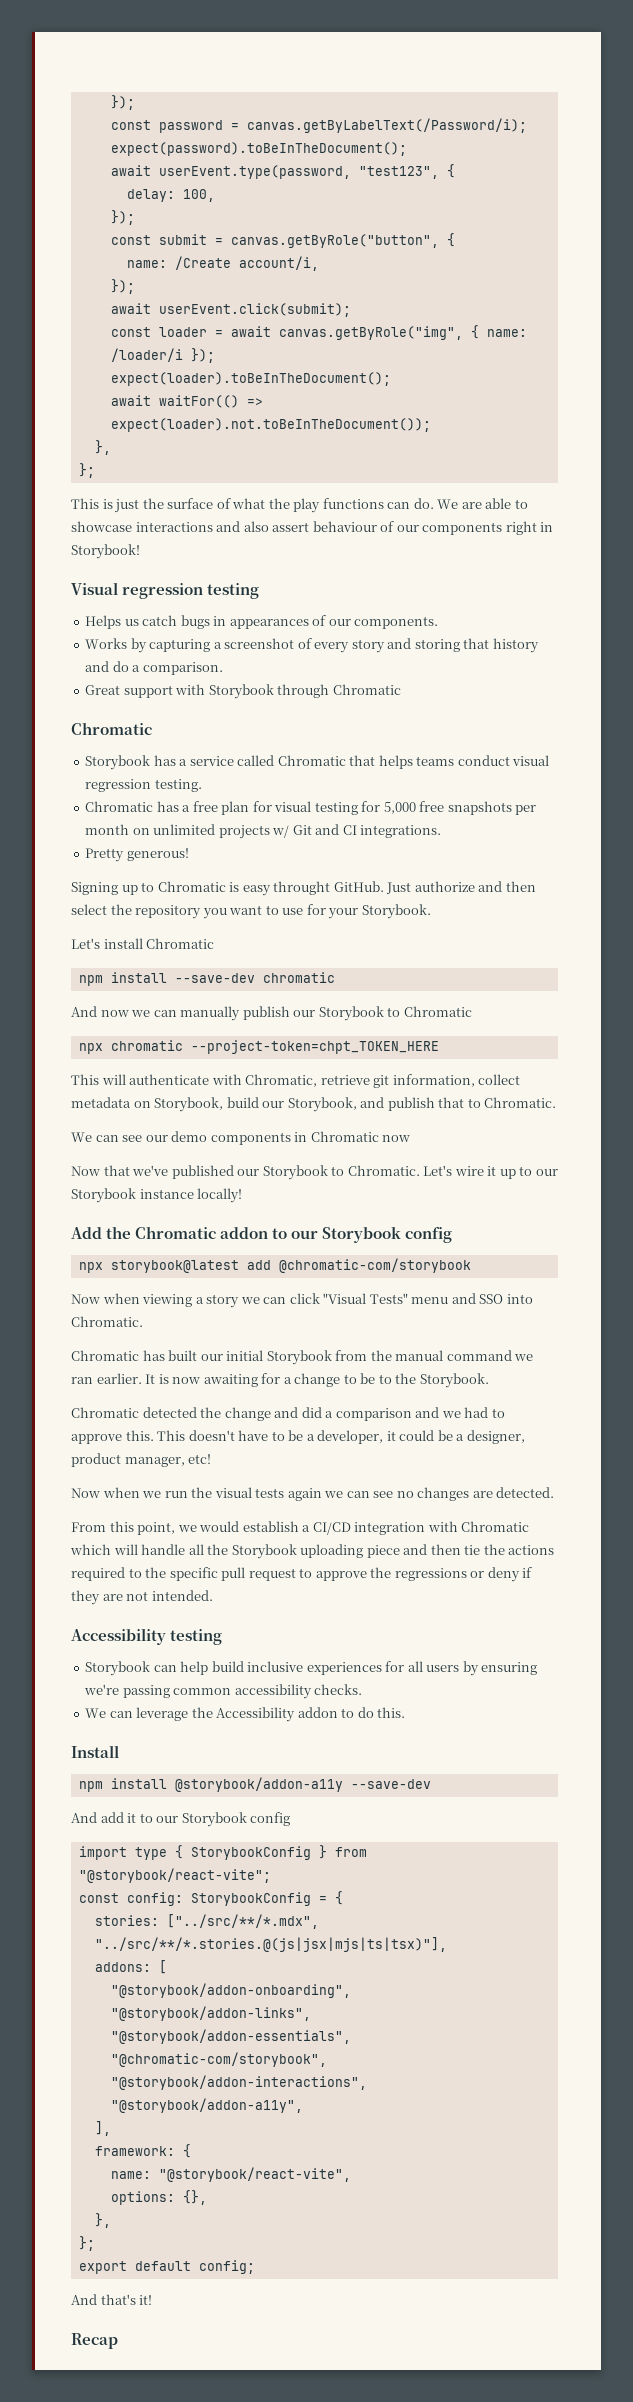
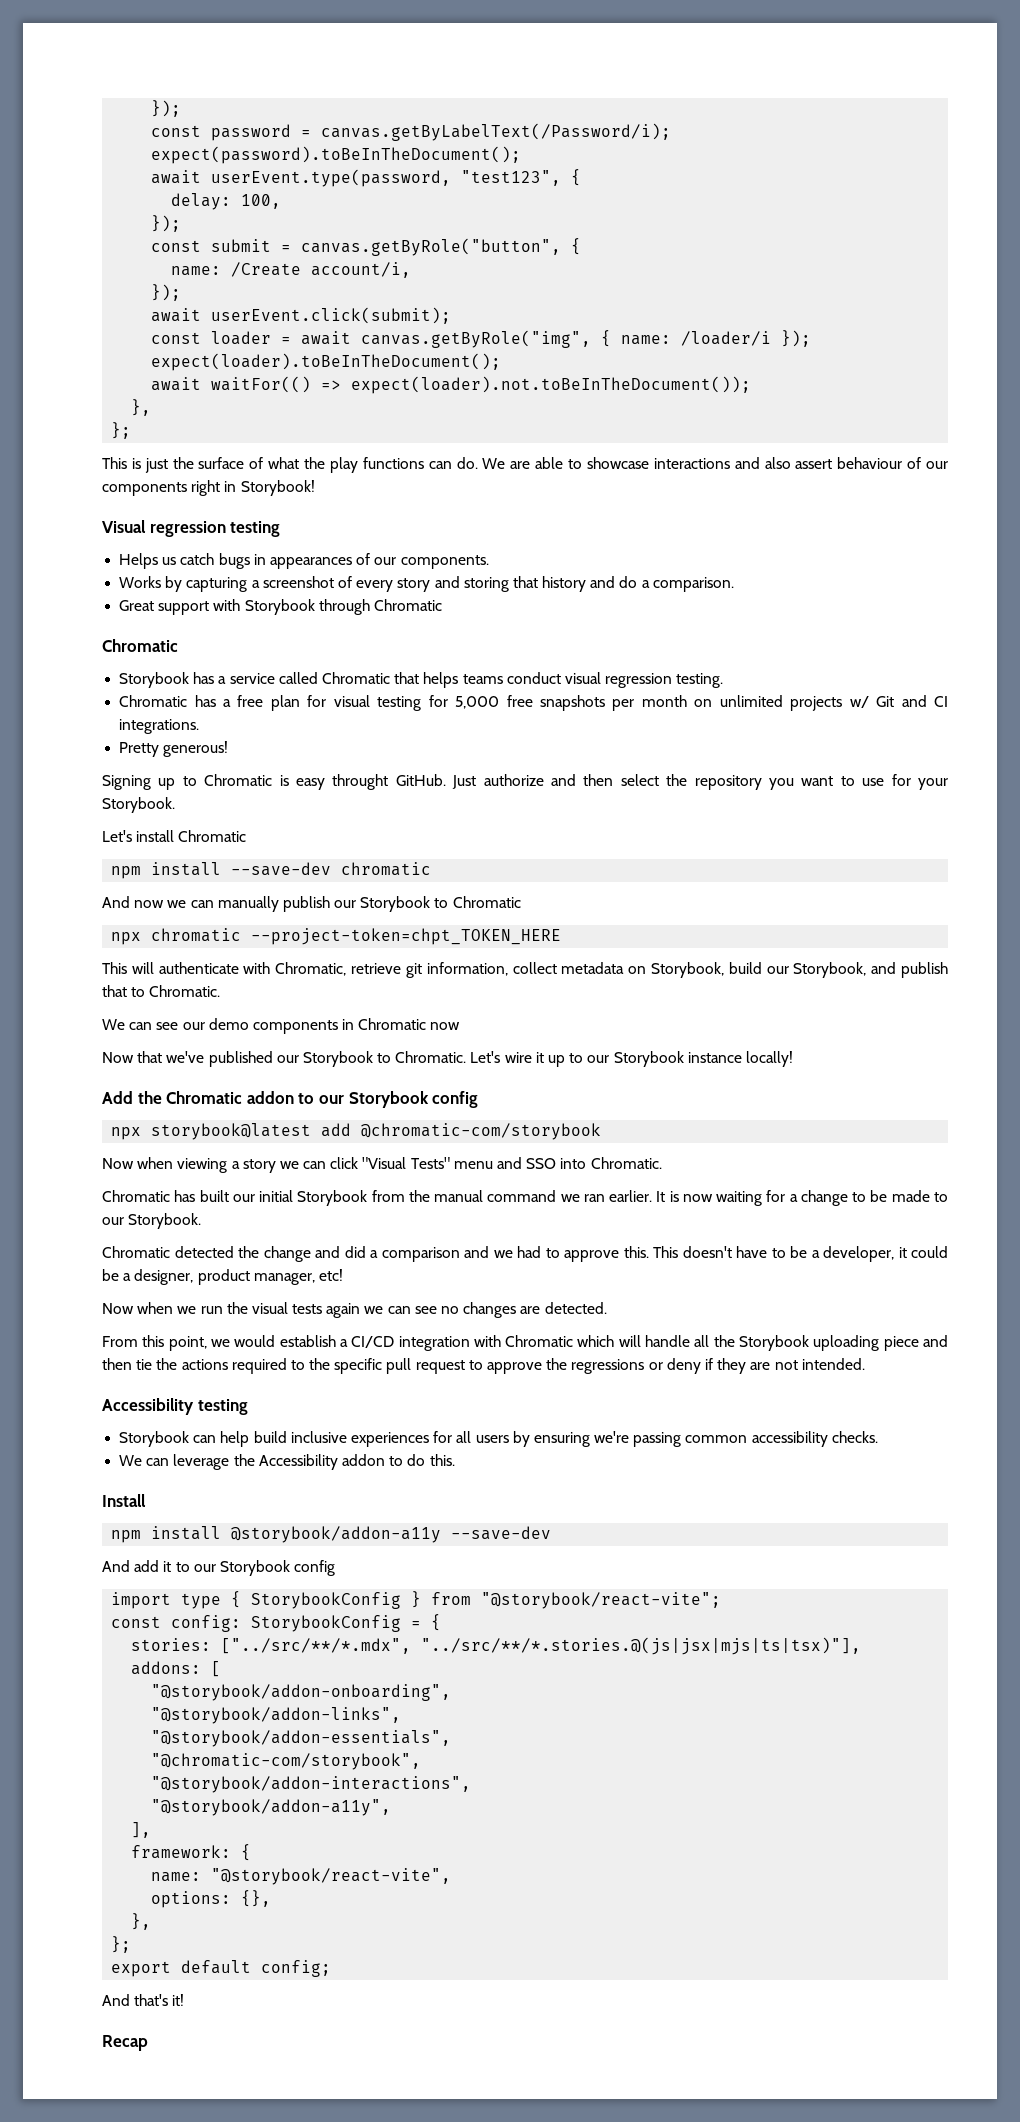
[203,1374,258,1387] awaiting -> [716,1191,763,1206] waiting
[378,1373,417,1384] to the -> [891,1190,948,1202] [102,1217,124,1225] made to our

